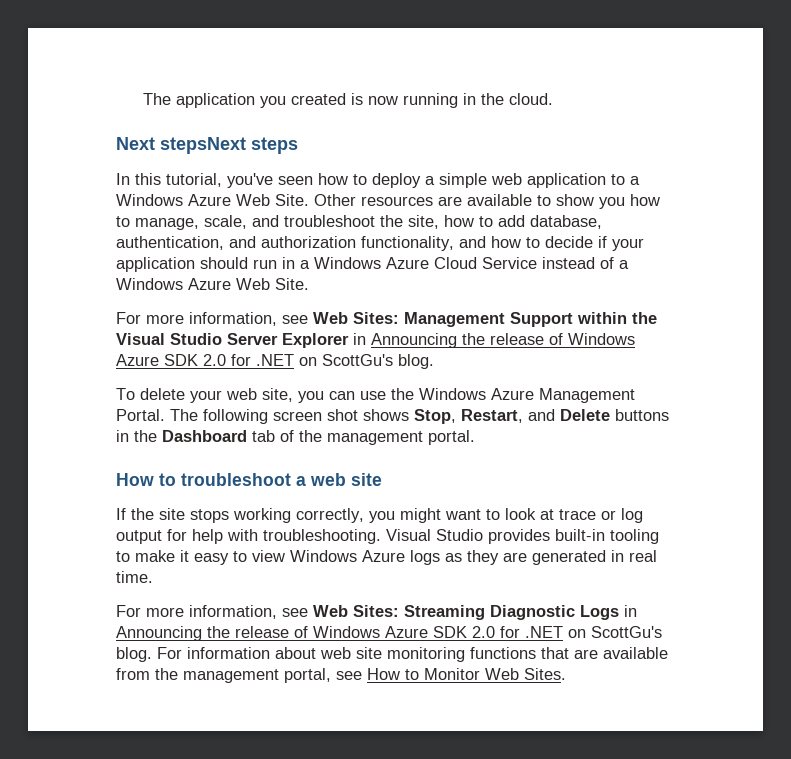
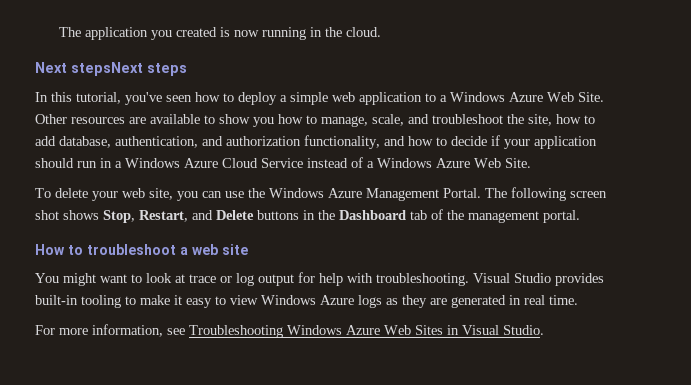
[116,312,657,327] [116,333,635,348] [116,354,434,369] // For more information, see Web Sites: Management Support within the Visual Studio Server Explorer in Announcing the release of Windows Azure SDK 2.0 for .NET on ScottGu's blog. -> (531, 163) none
[116,508,395,523] If the site stops working correctly, you -> [35,273,59,283] You
[313,605,637,620] [116,626,662,641] [116,647,668,662] [116,668,566,683] Web Sites: Streaming Diagnostic Logs in Announcing the release of Windows Azure SDK 2.0 for .NET on ScottGu's blog. For information about web site monitoring functions that are available from the management portal, see How to Monitor Web Sites. -> [189,325,544,338] Troubleshooting Windows Azure Web Sites in Visual Studio.

